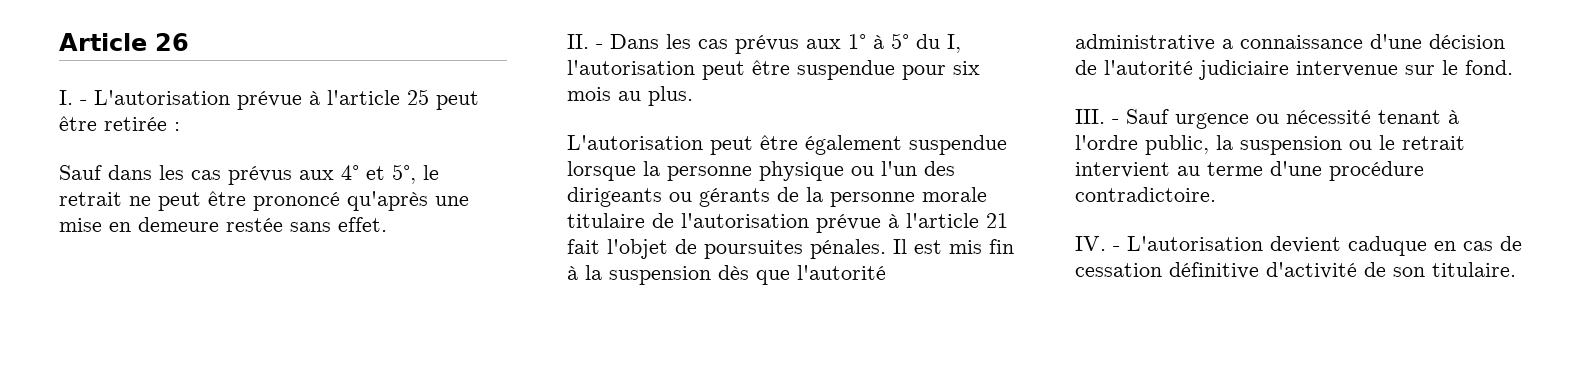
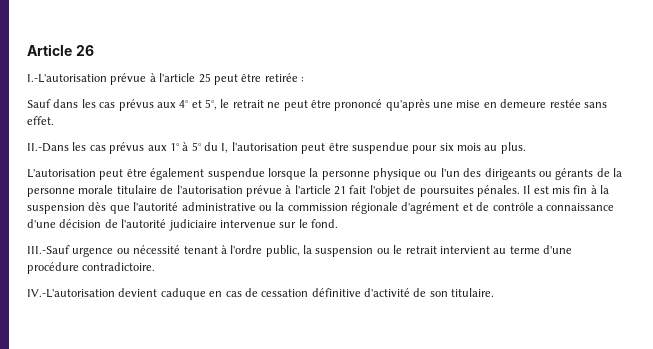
[59,90,230,105] I. - L'autorisation -> [27,74,107,83] I.-L'autorisation
[567,34,659,49] II. - Dans -> [27,143,69,152] II.-Dans
(1215, 42) none -> [258,202,534,214] ou la commission régionale d'agrément et de contrôle
[1075,109,1169,124] III. - Sauf -> [27,245,70,254] III.-Sauf
[1075,236,1263,251] IV. - L'autorisation -> [27,289,115,298] IV.-L'autorisation

